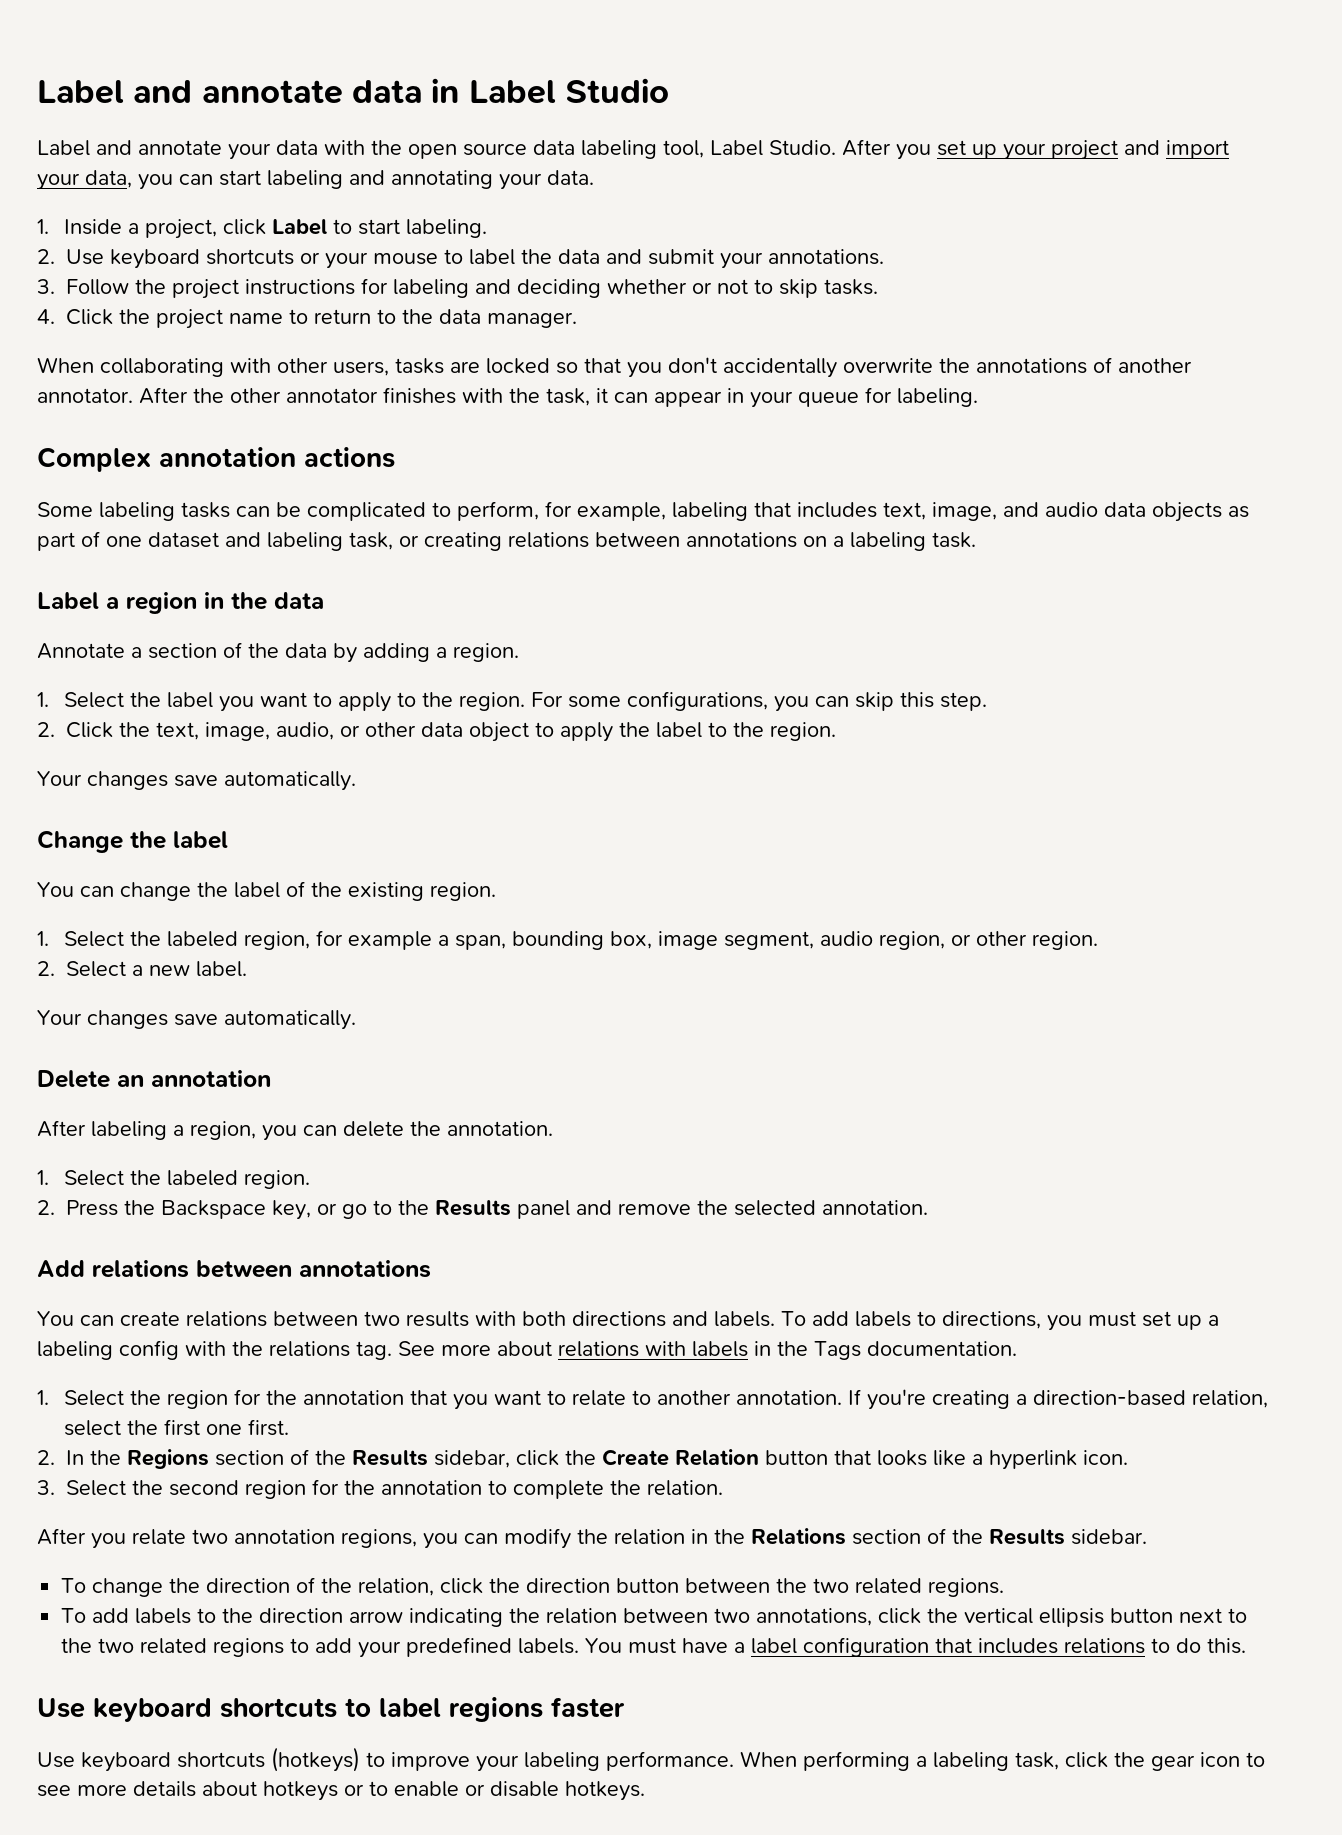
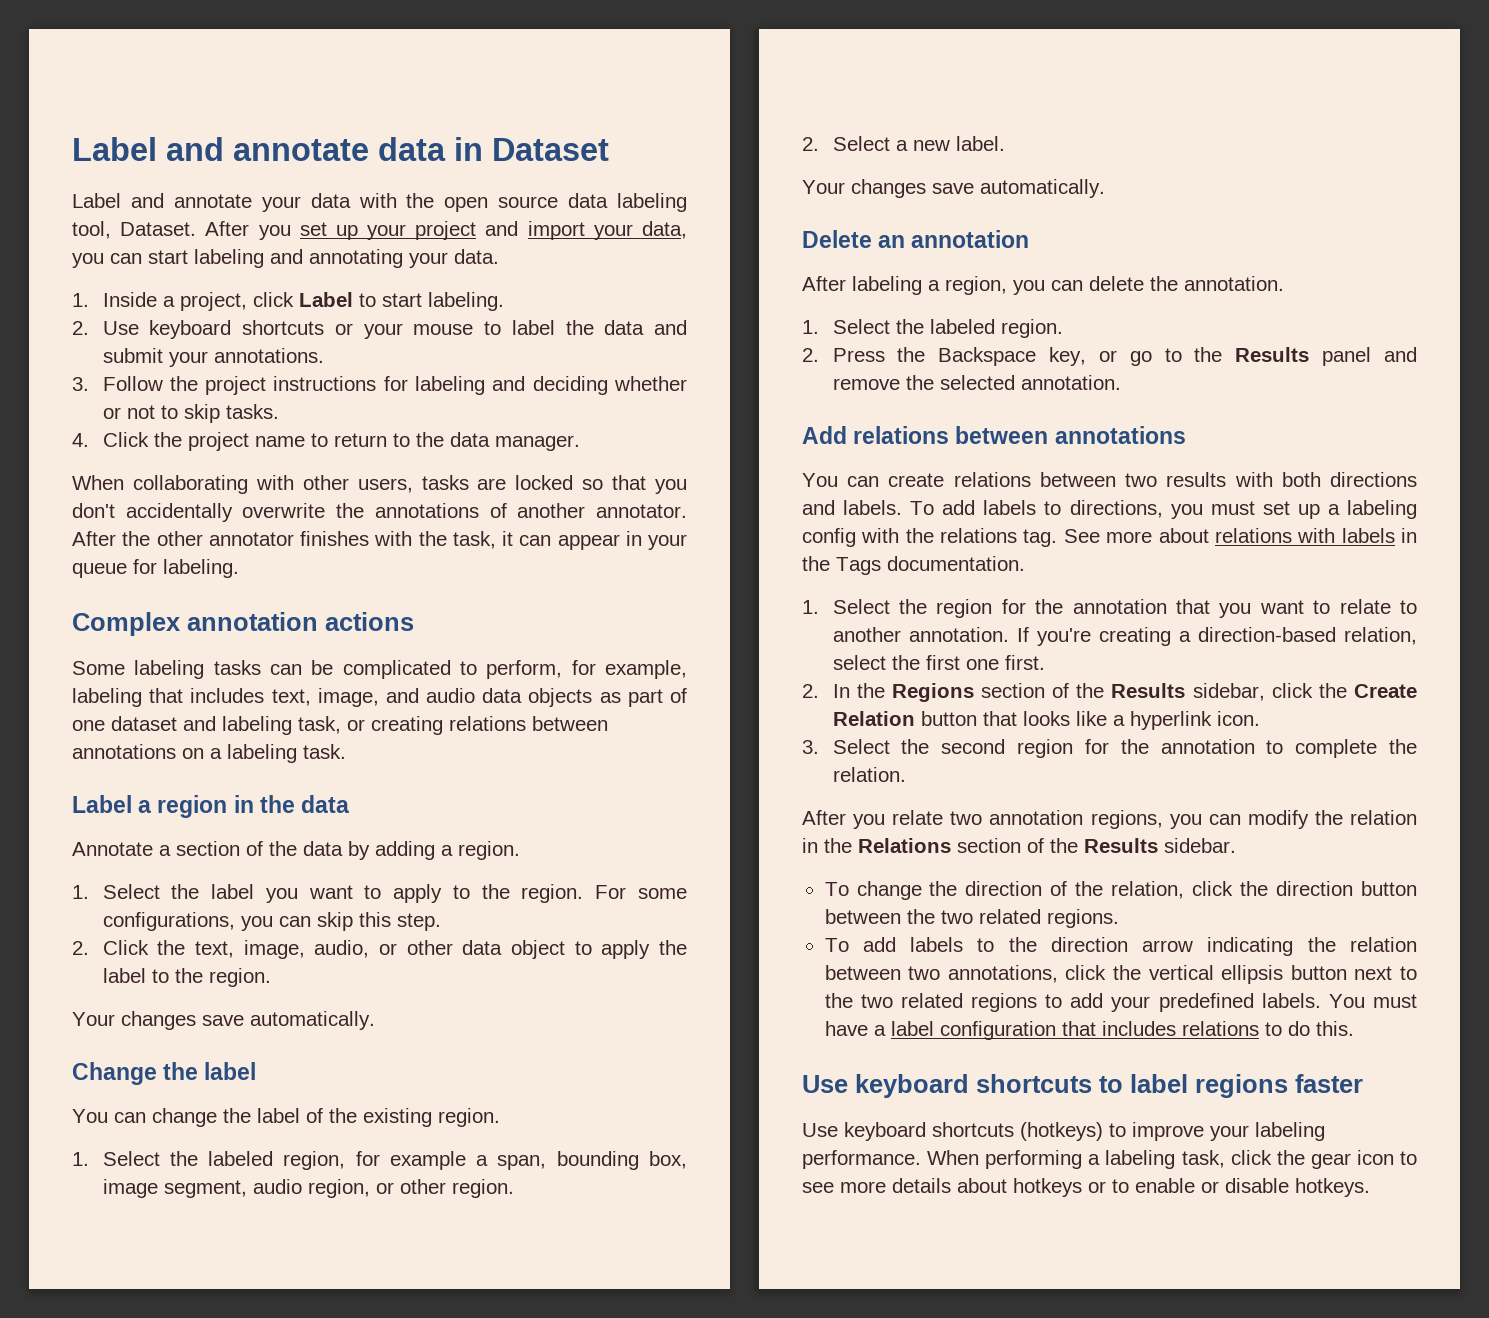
[468,78,669,104] Label Studio -> [492,138,609,161] Dataset
[710,140,836,156] Label Studio. -> [120,222,197,236] Dataset.

